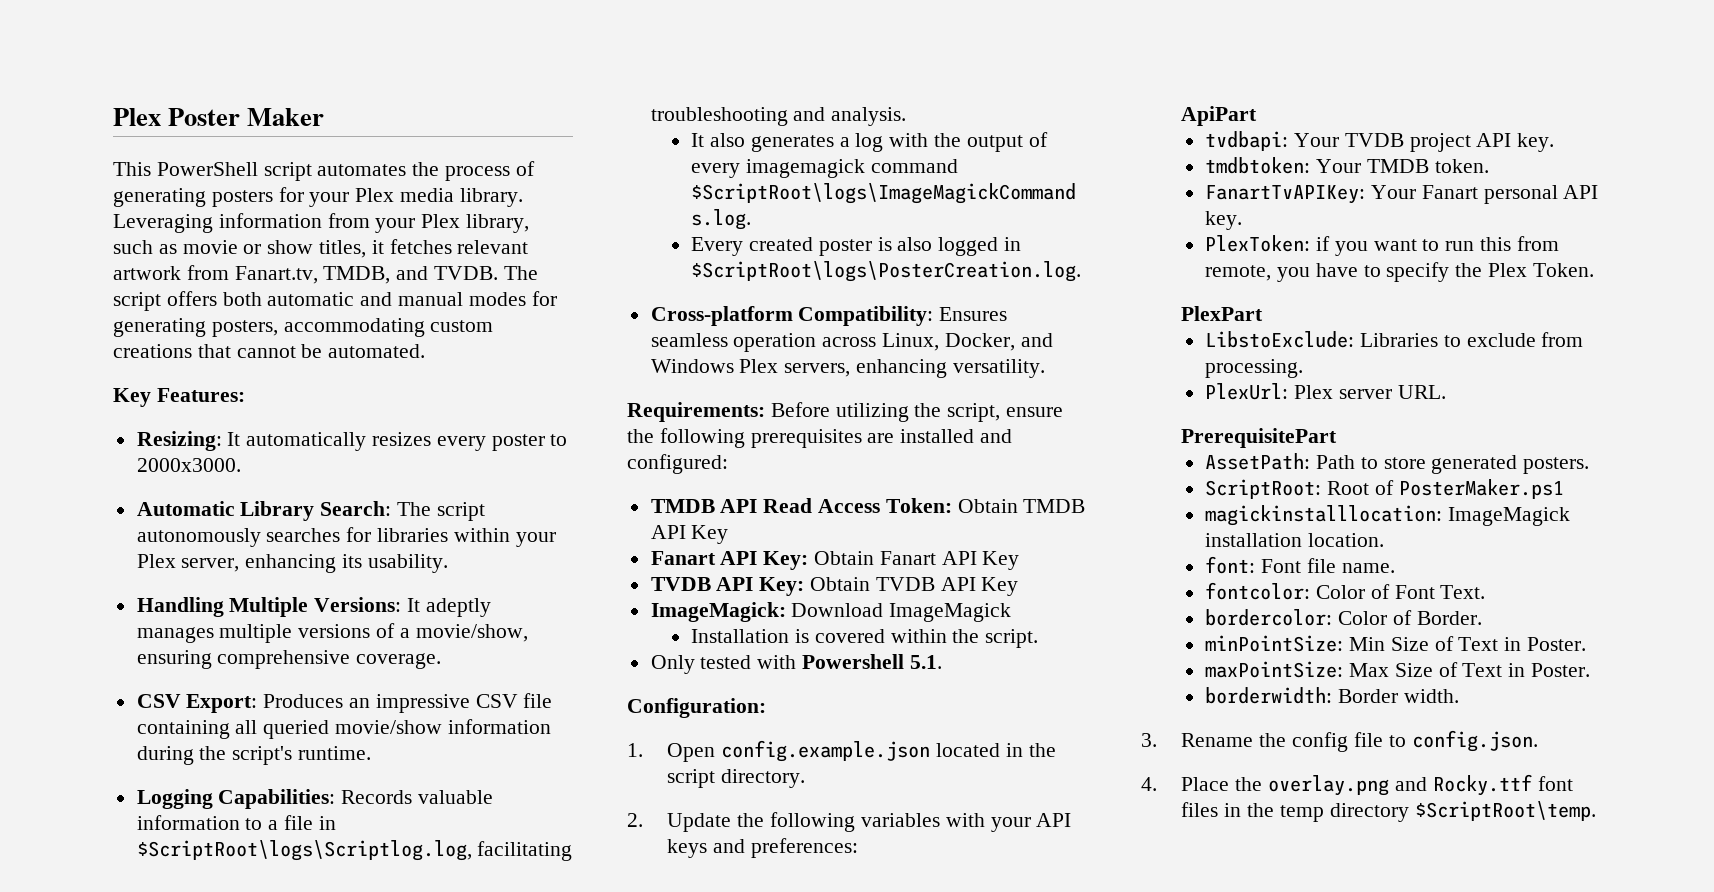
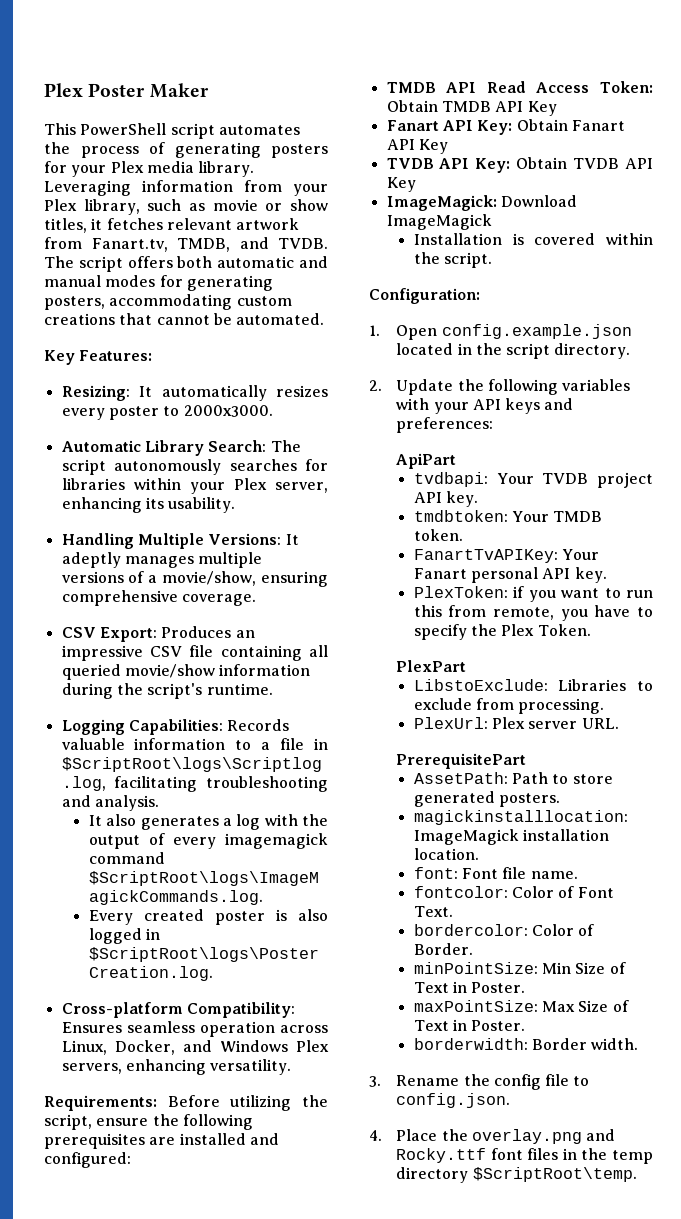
[650,654,942,674] // Only tested with Powershell 5.1. -> (493, 260) none
[1205,479,1564,499] // ScriptRoot: Root of PosterMaker.ps1 -> (561, 800) none

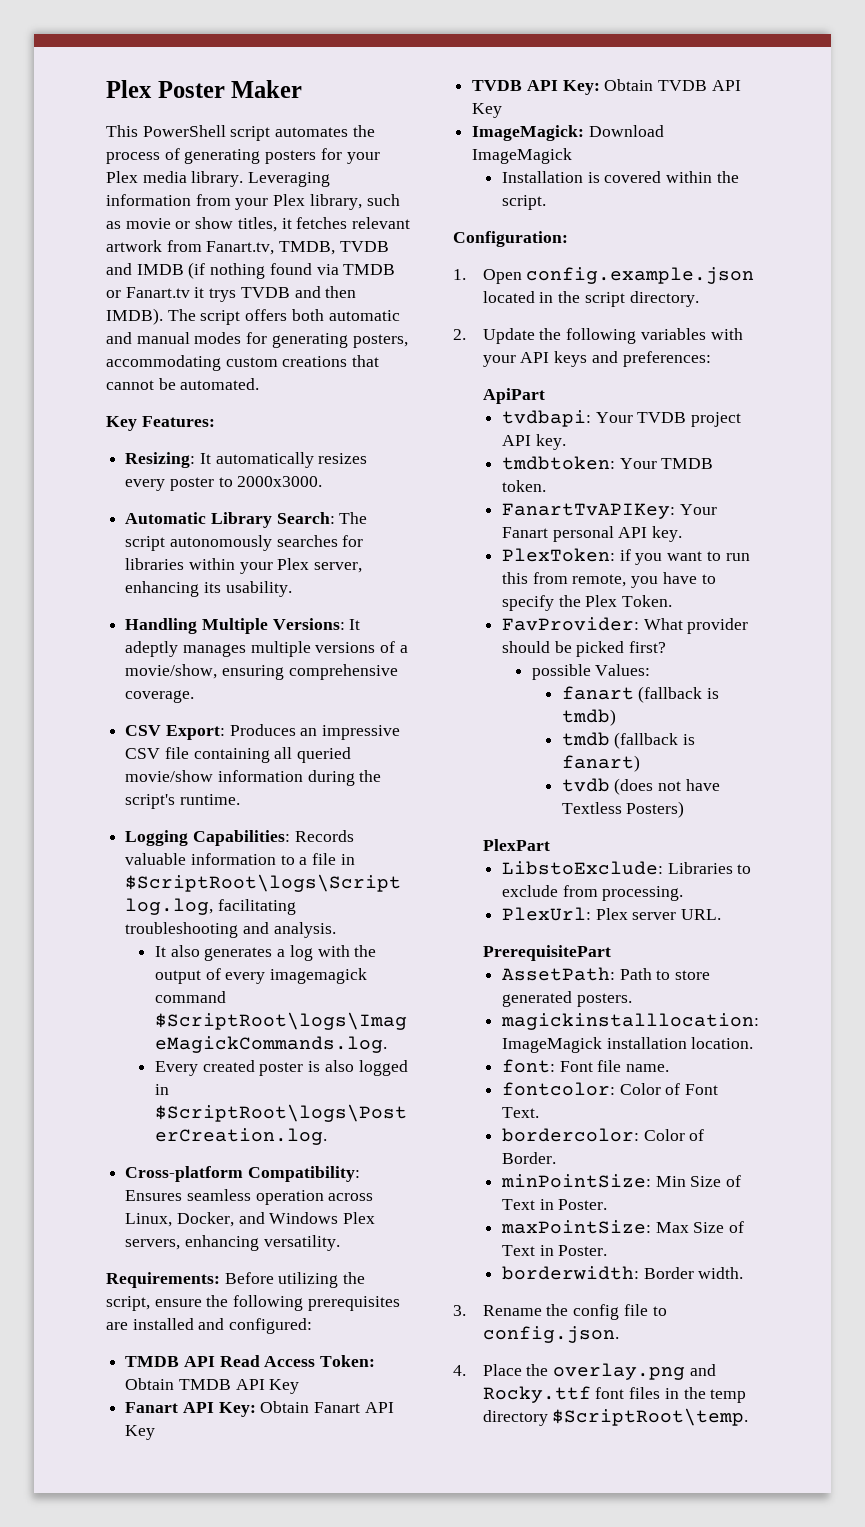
[239,237,328,249] and TVDB. -> [339,241,389,252] [106,262,396,279] [106,286,357,302] [106,308,163,325] TVDB and IMDB (if nothing found via TMDB or Fanart.tv it trys TVDB and then IMDB).
(591, 630) none -> [501,617,749,634] [501,641,667,657] [531,664,651,680] [561,686,719,703] [561,709,616,726] [561,732,695,749] [561,755,640,772] [561,778,720,795] [561,801,685,818] // FavProvider: What provider should be picked first? // possible Values: // fanart (fallback is tmdb) // tmdb (fallback is fanart) // tvdb (does not have Textless Posters)

